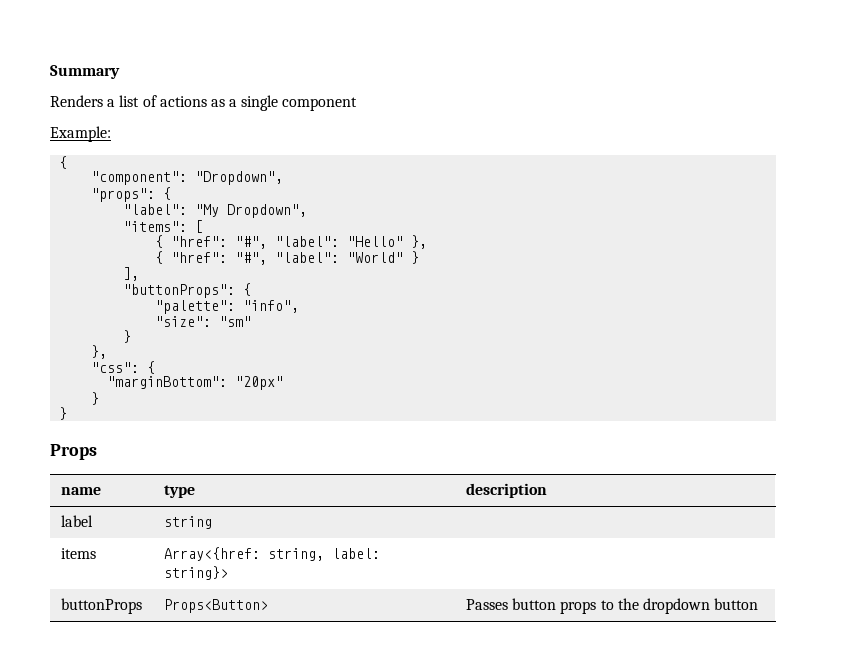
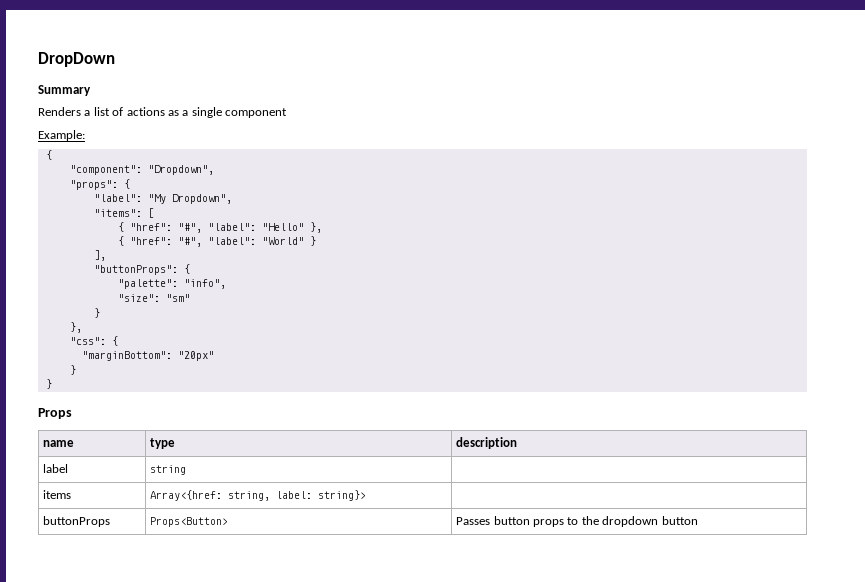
(50, 72) none -> [38,52,115,67] DropDown //

